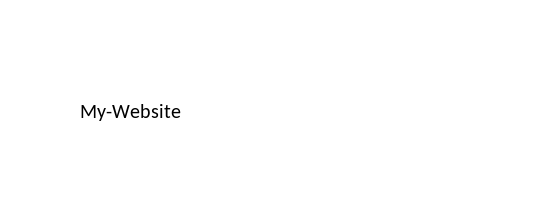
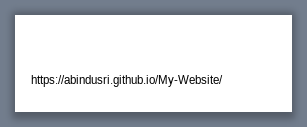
[80,104,181,121] My-Website -> [31,75,223,87] https://abindusri.github.io/My-Website/

